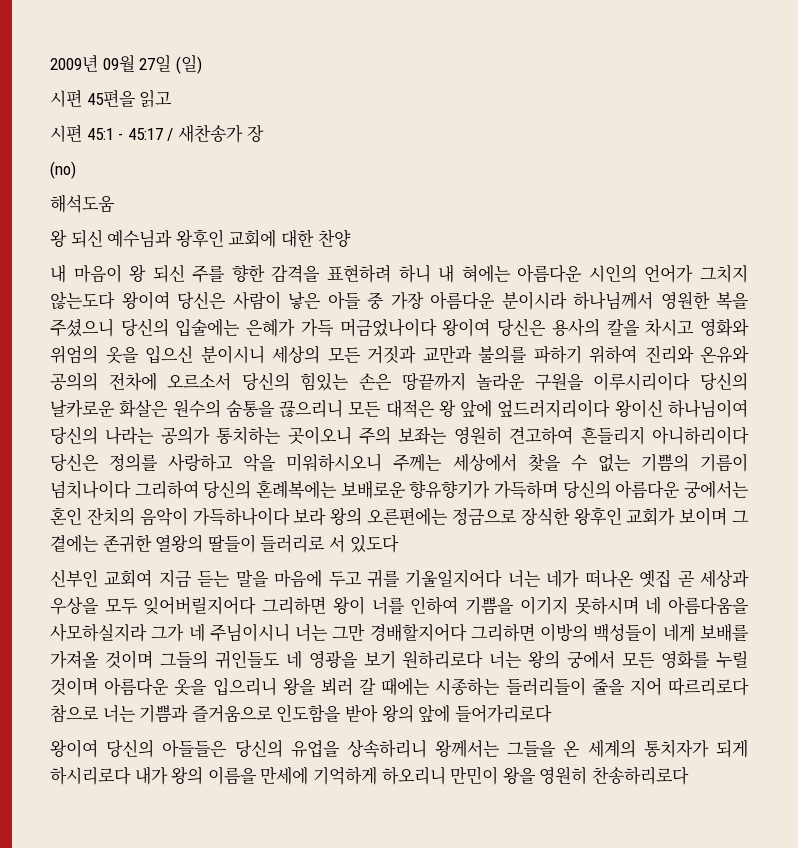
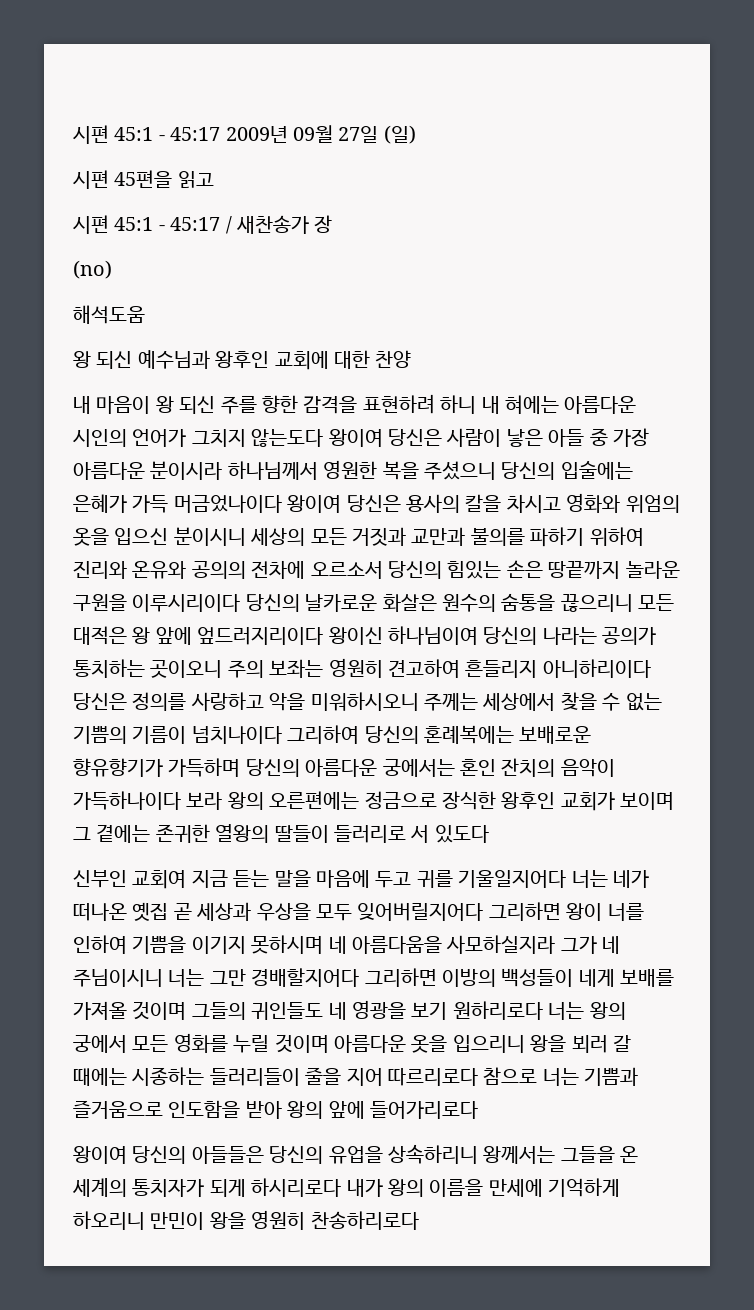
(50, 63) none -> [73,125,221,144] 시편 45:1 - 45:17

